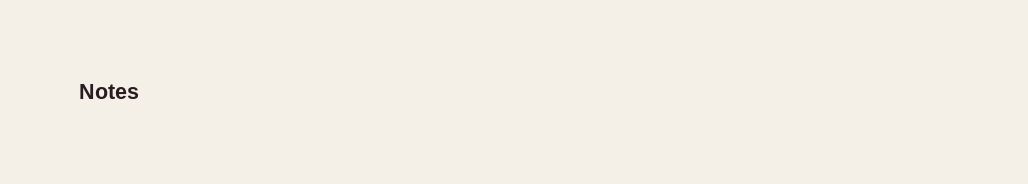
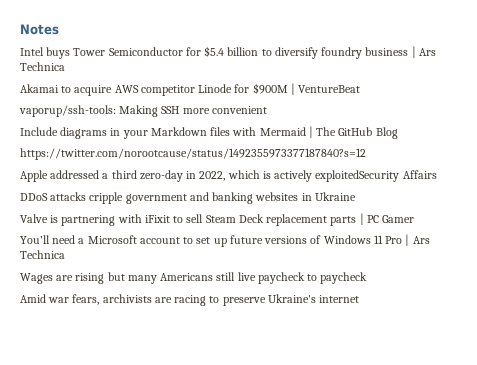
(139, 91) none -> [20,46,436,59] [20,62,65,71] [20,83,361,96] [19,105,267,117] [20,126,398,139] [20,148,366,160] [20,170,437,182] [20,192,356,204] [20,213,415,226] [20,234,430,247] [20,250,65,259] [20,272,368,284] [20,294,360,306] // Intel buys Tower Semiconductor for $5.4 billion to diversify foundry business | Ars Technica // Akamai to acquire AWS competitor Linode for $900M | VentureBeat // vaporup/ssh-tools: Making SSH more convenient // Include diagrams in your Markdown files with Mermaid | The GitHub Blog // https://twitter.com/norootcause/status/1492355973377187840?s=12 // Apple addressed a third zero-day in 2022, which is actively exploitedSecurity Affairs // DDoS attacks cripple government and banking websites in Ukraine // Valve is partnering with iFixit to sell Steam Deck replacement parts | PC Gamer // You’ll need a Microsoft account to set up future versions of Windows 11 Pro | Ars Technica // Wages are rising but many Americans still live paycheck to paycheck // Amid war fears, archivists are racing to preserve Ukraine's internet

